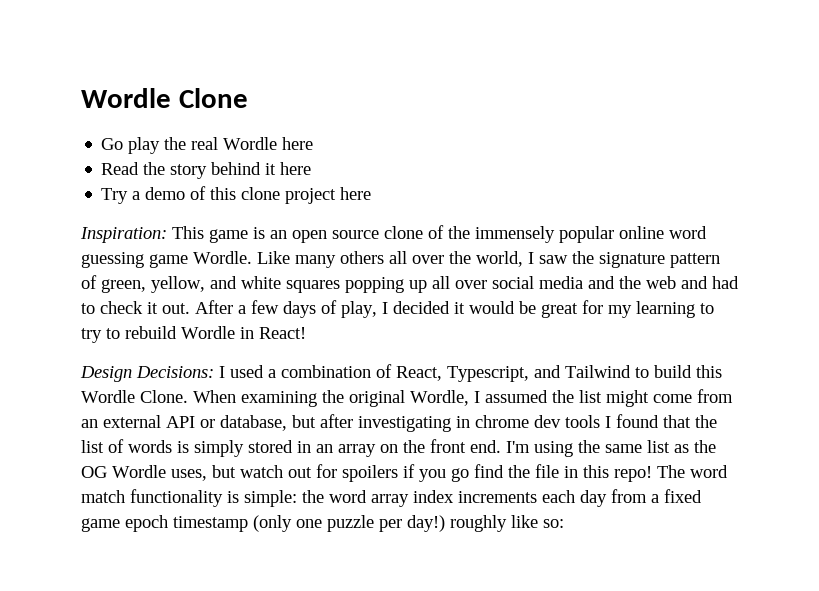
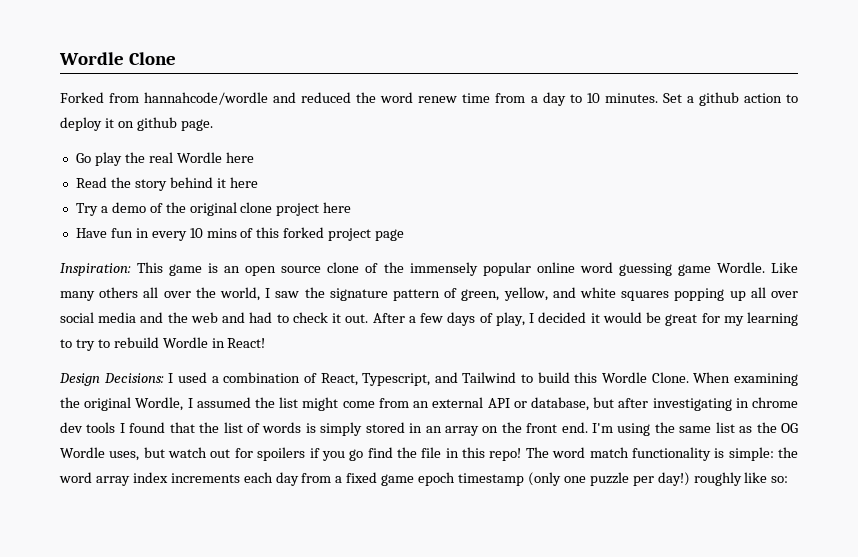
(248, 98) none -> [60,92,798,106] [60,117,213,131] // Forked from hannahcode/wordle and reduced the word renew time from a day to 10 minutes. Set a github action to deploy it on github page.
[210,187,237,200] this -> [165,202,237,216] the original
(372, 193) none -> [75,227,405,241] // Have fun in every 10 mins of this forked project page

